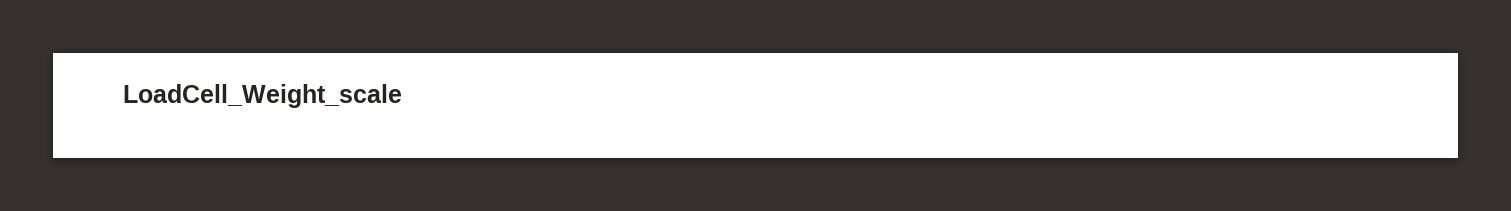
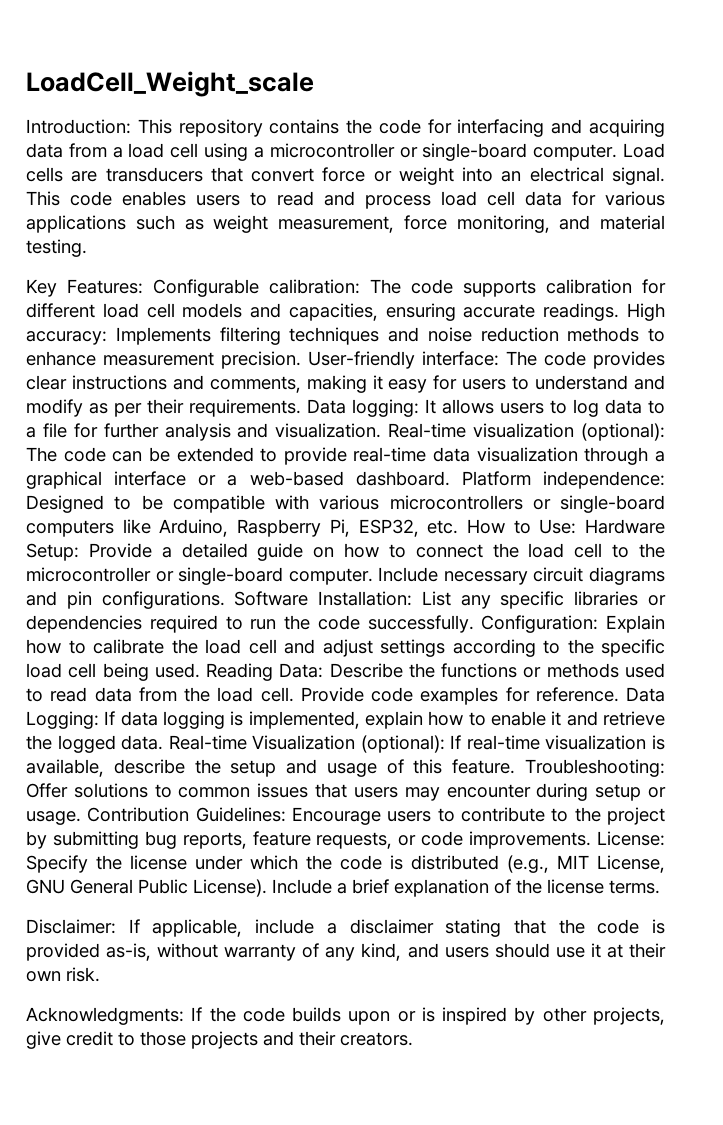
(402, 96) none -> [26,119,665,137] [26,143,665,161] [26,167,665,185] [26,191,665,209] [26,215,665,233] [26,239,87,257] [26,279,666,297] [26,303,665,321] [26,327,665,345] [26,351,665,369] [26,375,666,393] [26,399,665,417] [26,423,665,441] [26,447,665,465] [26,471,665,489] [26,495,665,513] [26,519,665,537] [26,543,665,561] [26,567,665,585] [26,591,666,609] [26,615,665,633] [26,639,665,657] [26,663,665,681] [26,687,665,705] [26,711,666,729] [26,735,665,753] [26,759,665,777] [26,783,666,801] [26,807,666,825] [26,831,666,849] [26,855,665,873] [26,879,660,897] [26,919,666,937] [26,943,667,961] [26,967,100,982] [26,1007,665,1025] [26,1031,413,1049] // Introduction: This repository contains the code for interfacing and acquiring data from a load cell using a microcontroller or single-board computer. Load cells are transducers that convert force or weight into an electrical signal. This code enables users to read and process load cell data for various applications such as weight measurement, force monitoring, and material testing. // Key Features: Configurable calibration: The code supports calibration for different load cell models and capacities, ensuring accurate readings. High accuracy: Implements filtering techniques and noise reduction methods to enhance measurement precision. User-friendly interface: The code provides clear instructions and comments, making it easy for users to understand and modify as per their requirements. Data logging: It allows users to log data to a file for further analysis and visualization. Real-time visualization (optional): The code can be extended to provide real-time data visualization through a graphical interface or a web-based dashboard. Platform independence: Designed to be compatible with various microcontrollers or single-board computers like Arduino, Raspberry Pi, ESP32, etc. How to Use: Hardware Setup: Provide a detailed guide on how to connect the load cell to the microcontroller or single-board computer. Include necessary circuit diagrams and pin configurations. Software Installation: List any specific libraries or dependencies required to run the code successfully. Configuration: Explain how to calibrate the load cell and adjust settings according to the specific load cell being used. Reading Data: Describe the functions or methods used to read data from the load cell. Provide code examples for reference. Data Logging: If data logging is implemented, explain how to enable it and retrieve the logged data. Real-time Visualization (optional): If real-time visualization is available, describe the setup and usage of this feature. Troubleshooting: Offer solutions to common issues that users may encounter during setup or usage. Contribution Guidelines: Encourage users to contribute to the project by submitting bug reports, feature requests, or code improvements. License: Specify the license under which the code is distributed (e.g., MIT License, GNU General Public License). Include a brief explanation of the license terms. // Disclaimer: If applicable, include a disclaimer stating that the code is provided as-is, without warranty of any kind, and users should use it at their own risk. // Acknowledgments: If the code builds upon or is inspired by other projects, give credit to those projects and their creators.

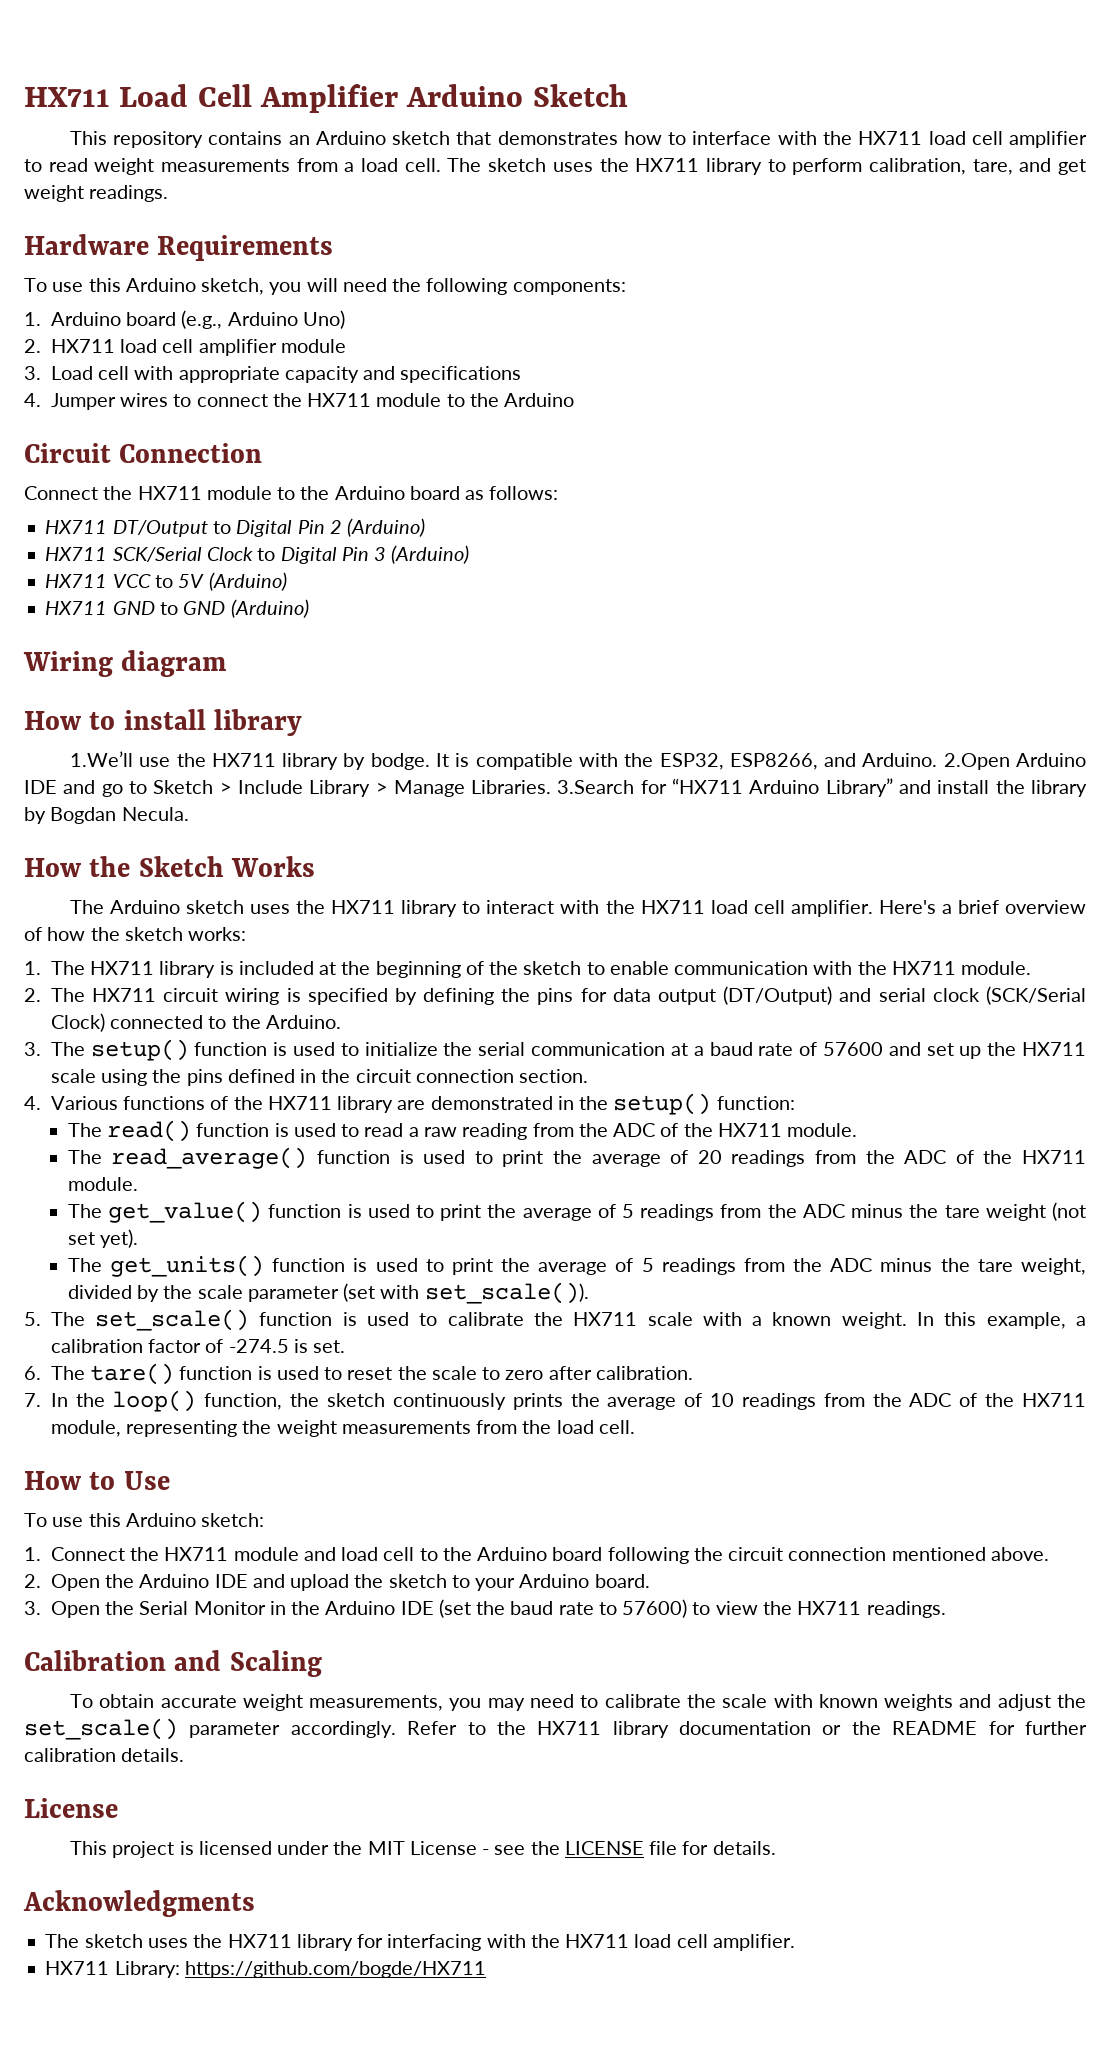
[26,71,314,97] [26,119,665,137] [26,143,665,161] [26,167,665,185] [26,191,665,209] [26,215,665,233] [26,239,87,257] [26,279,666,297] [26,303,665,321] [26,327,665,345] [26,351,665,369] [26,375,666,393] [26,399,665,417] [26,423,665,441] [26,447,665,465] [26,471,665,489] [26,495,665,513] [26,519,665,537] [26,543,665,561] [26,567,665,585] [26,591,666,609] [26,615,665,633] [26,639,665,657] [26,663,665,681] [26,687,665,705] [26,711,666,729] [26,735,665,753] [26,759,665,777] [26,783,666,801] [26,807,666,825] [26,831,666,849] [26,855,665,873] [26,879,660,897] [26,919,666,937] [26,943,667,961] [26,967,100,982] [26,1007,665,1025] [26,1031,413,1049] LoadCell_Weight_scale // Introduction: This repository contains the code for interfacing and acquiring data from a load cell using a microcontroller or single-board computer. Load cells are transducers that convert force or weight into an electrical signal. This code enables users to read and process load cell data for various applications such as weight measurement, force monitoring, and material testing. // Key Features: Configurable calibration: The code supports calibration for different load cell models and capacities, ensuring accurate readings. High accuracy: Implements filtering techniques and noise reduction methods to enhance measurement precision. User-friendly interface: The code provides clear instructions and comments, making it easy for users to understand and modify as per their requirements. Data logging: It allows users to log data to a file for further analysis and visualization. Real-time visualization (optional): The code can be extended to provide real-time data visualization through a graphical interface or a web-based dashboard. Platform independence: Designed to be compatible with various microcontrollers or single-board computers like Arduino, Raspberry Pi, ESP32, etc. How to Use: Hardware Setup: Provide a detailed guide on how to connect the load cell to the microcontroller or single-board computer. Include necessary circuit diagrams and pin configurations. Software Installation: List any specific libraries or dependencies required to run the code successfully. Configuration: Explain how to calibrate the load cell and adjust settings according to the specific load cell being used. Reading Data: Describe the functions or methods used to read data from the load cell. Provide code examples for reference. Data Logging: If data logging is implemented, explain how to enable it and retrieve the logged data. Real-time Visualization (optional): If real-time visualization is available, describe the setup and usage of this feature. Troubleshooting: Offer solutions to common issues that users may encounter during setup or usage. Contribution Guidelines: Encourage users to contribute to the project by submitting bug reports, feature requests, or code improvements. License: Specify the license under which the code is distributed (e.g., MIT License, GNU General Public License). Include a brief explanation of the license terms. // Disclaimer: If applicable, include a disclaimer stating that the code is provided as-is, without warranty of any kind, and users should use it at their own risk. // Acknowledgments: If the code builds upon or is inspired by other projects, give credit to those projects and their creators. -> [24,84,628,113] [69,131,1087,148] [24,158,1087,175] [24,185,169,202] [24,234,334,261] [24,278,626,295] [24,310,345,329] [24,339,346,356] [24,366,522,383] [24,393,575,410] [24,443,263,463] [24,486,559,500] [45,518,426,537] [45,545,470,564] [45,572,287,591] [45,599,309,618] [23,650,227,677] [24,709,303,736] [69,751,1086,770] [24,778,1087,797] [24,807,189,824] [24,856,316,877] [69,900,1086,917] [24,927,247,941] [24,961,1032,978] [24,986,1087,1005] [50,1013,341,1032] [24,1039,1086,1061] [50,1069,589,1086] [24,1093,795,1115] [67,1120,858,1142] [67,1147,1087,1169] [67,1177,138,1191] [67,1201,1086,1223] [67,1229,139,1248] [67,1255,1087,1277] [67,1282,589,1304] [24,1309,1086,1331] [50,1339,346,1353] [24,1363,693,1385] [24,1390,1086,1412] [50,1420,635,1437] [24,1471,170,1490] [24,1513,265,1527] [24,1547,1049,1564] [24,1574,650,1591] [24,1599,946,1618] [24,1650,322,1677] [69,1694,1087,1711] [24,1718,1087,1740] [24,1748,185,1762] [24,1798,118,1818] [69,1841,776,1858] [23,1890,255,1917] [45,1934,795,1951] [45,1961,486,1978] HX711 Load Cell Amplifier Arduino Sketch // This repository contains an Arduino sketch that demonstrates how to interface with the HX711 load cell amplifier to read weight measurements from a load cell. The sketch uses the HX711 library to perform calibration, tare, and get weight readings. // Hardware Requirements // To use this Arduino sketch, you will need the following components: // 1. Arduino board (e.g., Arduino Uno) // 2. HX711 load cell amplifier module // 3. Load cell with appropriate capacity and specifications // 4. Jumper wires to connect the HX711 module to the Arduino // Circuit Connection // Connect the HX711 module to the Arduino board as follows: // HX711 DT/Output to Digital Pin 2 (Arduino) // HX711 SCK/Serial Clock to Digital Pin 3 (Arduino) // HX711 VCC to 5V (Arduino) // HX711 GND to GND (Arduino) // Wiring diagram // How to install library // 1.We’ll use the HX711 library by bodge. It is compatible with the ESP32, ESP8266, and Arduino. 2.Open Arduino IDE and go to Sketch > Include Library > Manage Libraries. 3.Search for “HX711 Arduino Library” and install the library by Bogdan Necula. // How the Sketch Works // The Arduino sketch uses the HX711 library to interact with the HX711 load cell amplifier. Here's a brief overview of how the sketch works: // 1. The HX711 library is included at the beginning of the sketch to enable communication with the HX711 module. // 2. The HX711 circuit wiring is specified by defining the pins for data output (DT/Output) and serial clock (SCK/Serial Clock) connected to the Arduino. // 3. The setup() function is used to initialize the serial communication at a baud rate of 57600 and set up the HX711 scale using the pins defined in the circuit connection section. // 4. Various functions of the HX711 library are demonstrated in the setup() function: // The read() function is used to read a raw reading from the ADC of the HX711 module. // The read_average() function is used to print the average of 20 readings from the ADC of the HX711 module. // The get_value() function is used to print the average of 5 readings from the ADC minus the tare weight (not set yet). // The get_units() function is used to print the average of 5 readings from the ADC minus the tare weight, divided by the scale parameter (set with set_scale()). // 5. The set_scale() function is used to calibrate the HX711 scale with a known weight. In this example, a calibration factor of -274.5 is set. // 6. The tare() function is used to reset the scale to zero after calibration. // 7. In the loop() function, the sketch continuously prints the average of 10 readings from the ADC of the HX711 module, representing the weight measurements from the load cell. // How to Use // To use this Arduino sketch: // 1. Connect the HX711 module and load cell to the Arduino board following the circuit connection mentioned above. // 2. Open the Arduino IDE and upload the sketch to your Arduino board. // 3. Open the Serial Monitor in the Arduino IDE (set the baud rate to 57600) to view the HX711 readings. // Calibration and Scaling // To obtain accurate weight measurements, you may need to calibrate the scale with known weights and adjust the set_scale() parameter accordingly. Refer to the HX711 library documentation or the README for further calibration details. // License // This project is licensed under the MIT License - see the LICENSE file for details. // Acknowledgments // The sketch uses the HX711 library for interfacing with the HX711 load cell amplifier. // HX711 Library: https://github.com/bogde/HX711

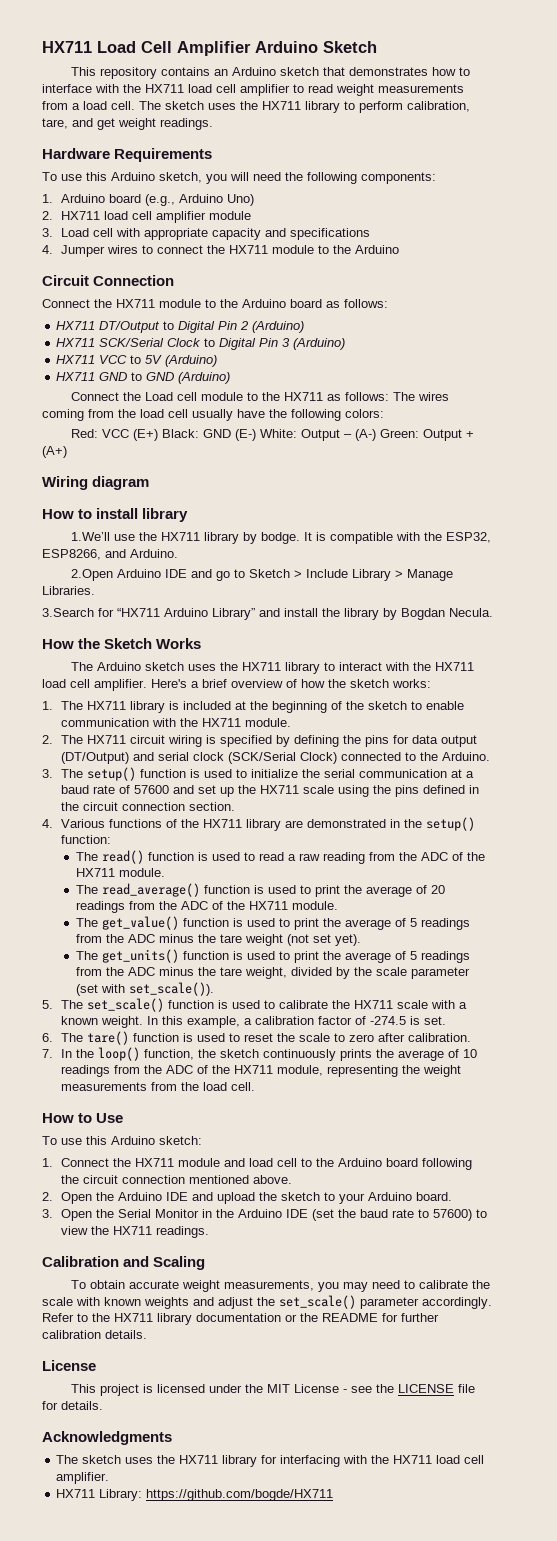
(309, 608) none -> [70,392,449,401] [42,409,384,421] [70,429,474,441] [42,446,67,458] // Connect the Load cell module to the HX711 as follows: The wires coming from the load cell usually have the following colors: // Red: VCC (E+) Black: GND (E-) White: Output – (A-) Green: Output + (A+)
(938, 760) none -> (178, 553) //
(552, 787) none -> (95, 590) //

